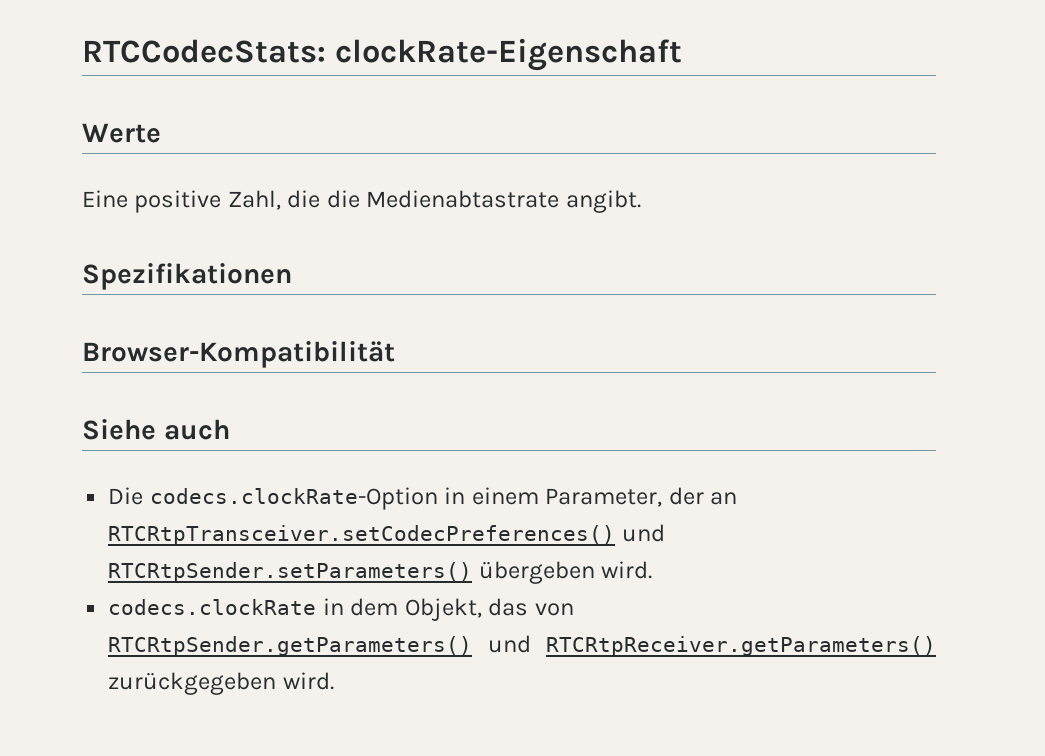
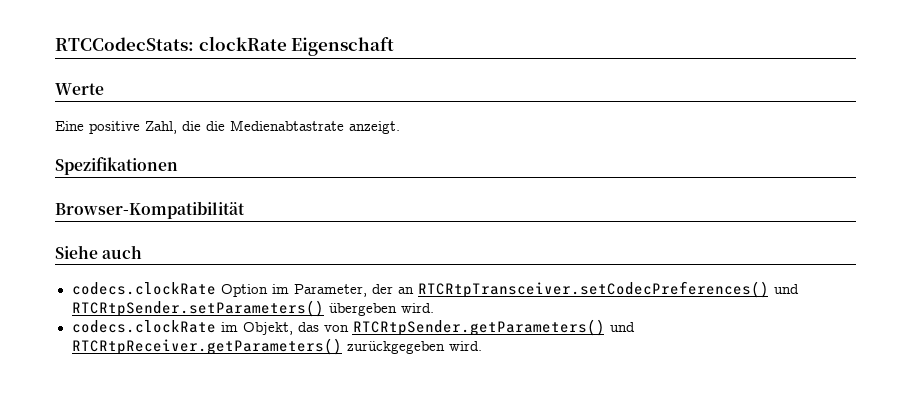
[334,38,682,71] clockRate-Eigenschaft -> [198,36,395,56] clockRate Eigenschaft
[565,190,641,213] angibt. -> [349,121,400,134] anzeigt.
[108,487,539,510] Die codecs.clockRate-Option in einem -> [71,282,289,297] codecs.clockRate Option im
[322,598,399,616] in dem -> [220,322,238,332] im

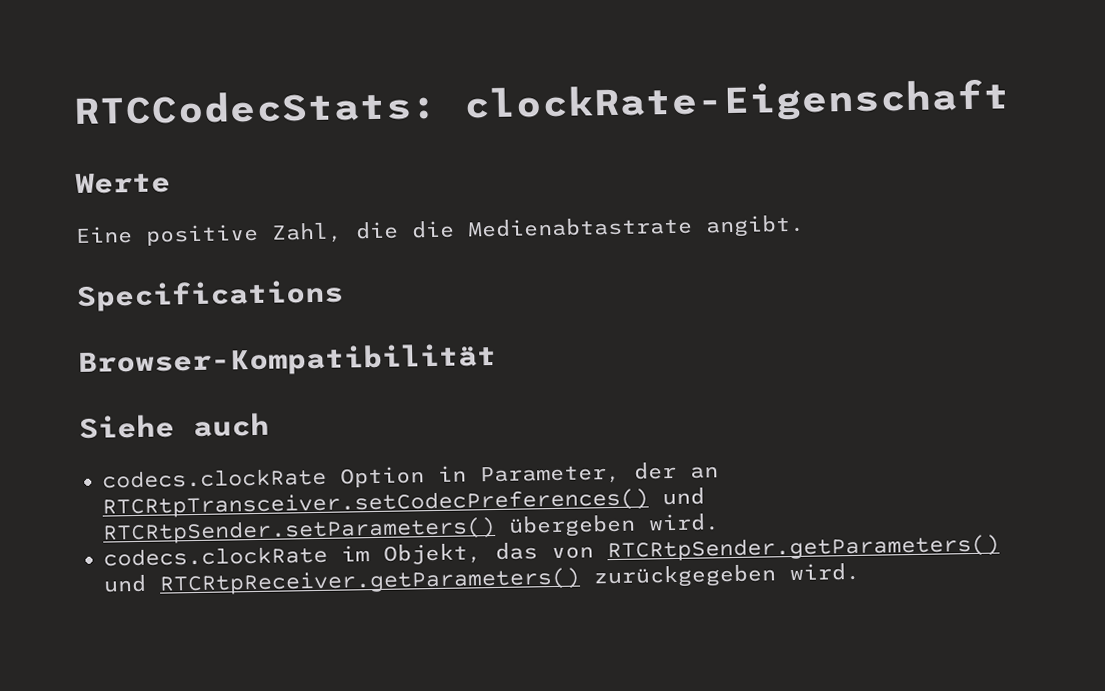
[198,36,395,56] clockRate Eigenschaft -> [463,78,1011,126] clockRate-Eigenschaft
[349,121,400,134] [55,157,178,175] anzeigt. // Spezifikationen -> [705,214,805,238] [76,279,344,312] angibt. // Specifications
[271,284,289,294] im -> [438,465,467,482] in

